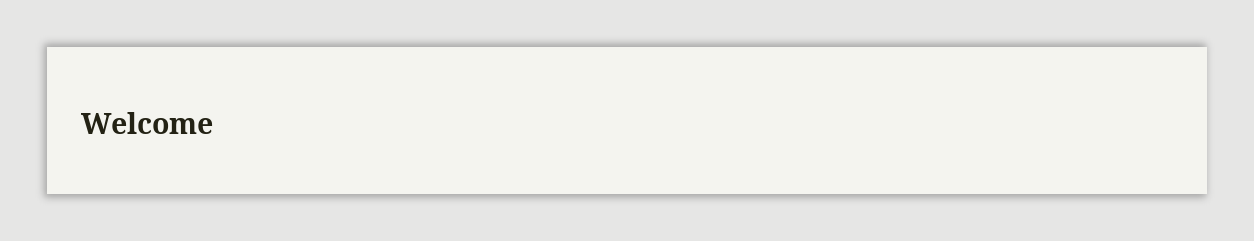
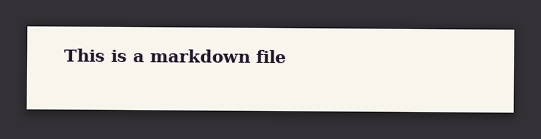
[81,112,213,134] Welcome -> [64,48,287,64] This is a markdown file

